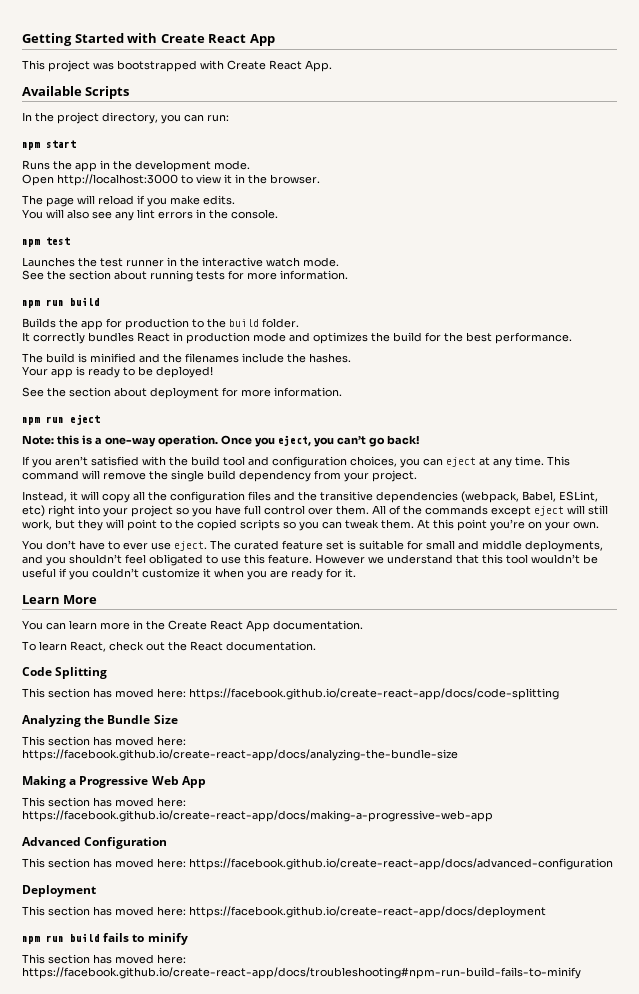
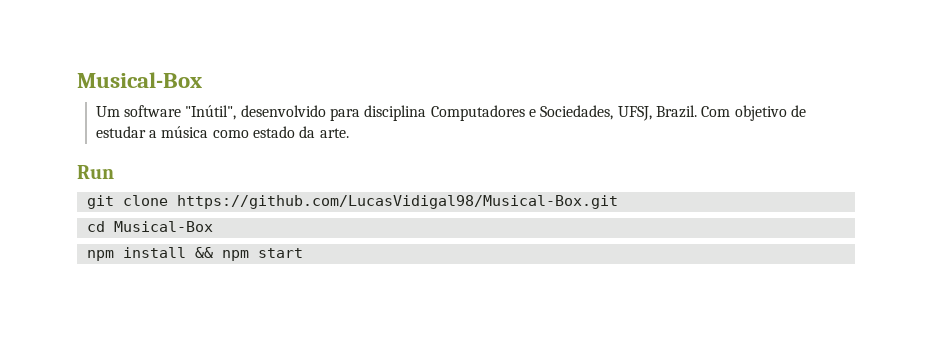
[22,33,275,46] [22,60,332,72] [22,86,130,99] [22,112,229,124] [22,140,76,150] [22,160,250,172] [22,174,320,186] [22,195,235,207] [22,209,278,221] [22,237,70,247] [22,257,339,267] [22,270,348,282] [22,297,100,308] [22,318,299,330] [22,332,572,344] [22,353,351,363] [22,366,213,378] [22,387,342,399] [22,414,100,425] [22,435,419,447] [22,456,570,468] [22,470,417,482] [22,491,598,503] [22,505,608,517] [22,519,599,531] [22,540,603,552] [22,554,598,566] [22,568,356,580] [22,595,98,604] [22,620,363,632] [22,641,316,652] [22,667,108,679] [22,688,559,700] [22,715,178,727] [22,736,186,746] [22,749,458,761] [22,776,206,788] [22,797,186,807] [22,810,493,822] [22,837,168,849] [22,858,613,870] [22,885,96,897] [22,906,546,918] [22,933,188,945] [22,954,186,964] [22,967,581,979] Getting Started with Create React App // This project was bootstrapped with Create React App. // Available Scripts // In the project directory, you can run: // npm start // Runs the app in the development mode. // Open http://localhost:3000 to view it in the browser. // The page will reload if you make edits. // You will also see any lint errors in the console. // npm test // Launches the test runner in the interactive watch mode. // See the section about running tests for more information. // npm run build // Builds the app for production to the build folder. // It correctly bundles React in production mode and optimizes the build for the best performance. // The build is minified and the filenames include the hashes. // Your app is ready to be deployed! // See the section about deployment for more information. // npm run eject // Note: this is a one-way operation. Once you eject, you can’t go back! // If you aren’t satisfied with the build tool and configuration choices, you can eject at any time. This command will remove the single build dependency from your project. // Instead, it will copy all the configuration files and the transitive dependencies (webpack, Babel, ESLint, etc) right into your project so you have full control over them. All of the commands except eject will still work, but they will point to the copied scripts so you can tweak them. At this point you’re on your own. // You don’t have to ever use eject. The curated feature set is suitable for small and middle deployments, and you shouldn’t feel obligated to use this feature. However we understand that this tool wouldn’t be useful if you couldn’t customize it when you are ready for it. // Learn More // You can learn more in the Create React App documentation. // To learn React, check out the React documentation. // Code Splitting // This section has moved here: https://facebook.github.io/create-react-app/docs/code-splitting // Analyzing the Bundle Size // This section has moved here: https://facebook.github.io/create-react-app/docs/analyzing-the-bundle-size // Making a Progressive Web App // This section has moved here: https://facebook.github.io/create-react-app/docs/making-a-progressive-web-app // Advanced Configuration // This section has moved here: https://facebook.github.io/create-react-app/docs/advanced-configuration // Deployment // This section has moved here: https://facebook.github.io/create-react-app/docs/deployment // npm run build fails to minify // This section has moved here: https://facebook.github.io/create-react-app/docs/troubleshooting#npm-run-build-fails-to-minify -> [77,72,202,88] [95,105,806,121] [95,126,349,138] [77,165,114,179] [86,195,618,209] [86,221,213,232] [86,247,303,261] Musical-Box // Um software "Inútil", desenvolvido para disciplina Computadores e Sociedades, UFSJ, Brazil. Com objetivo de estudar a música como estado da arte. // Run // git clone https://github.com/LucasVidigal98/Musical-Box.git // cd Musical-Box // npm install && npm start

